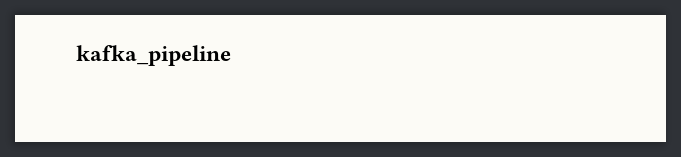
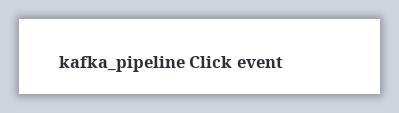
(231, 55) none -> [189,56,283,68] Click event

